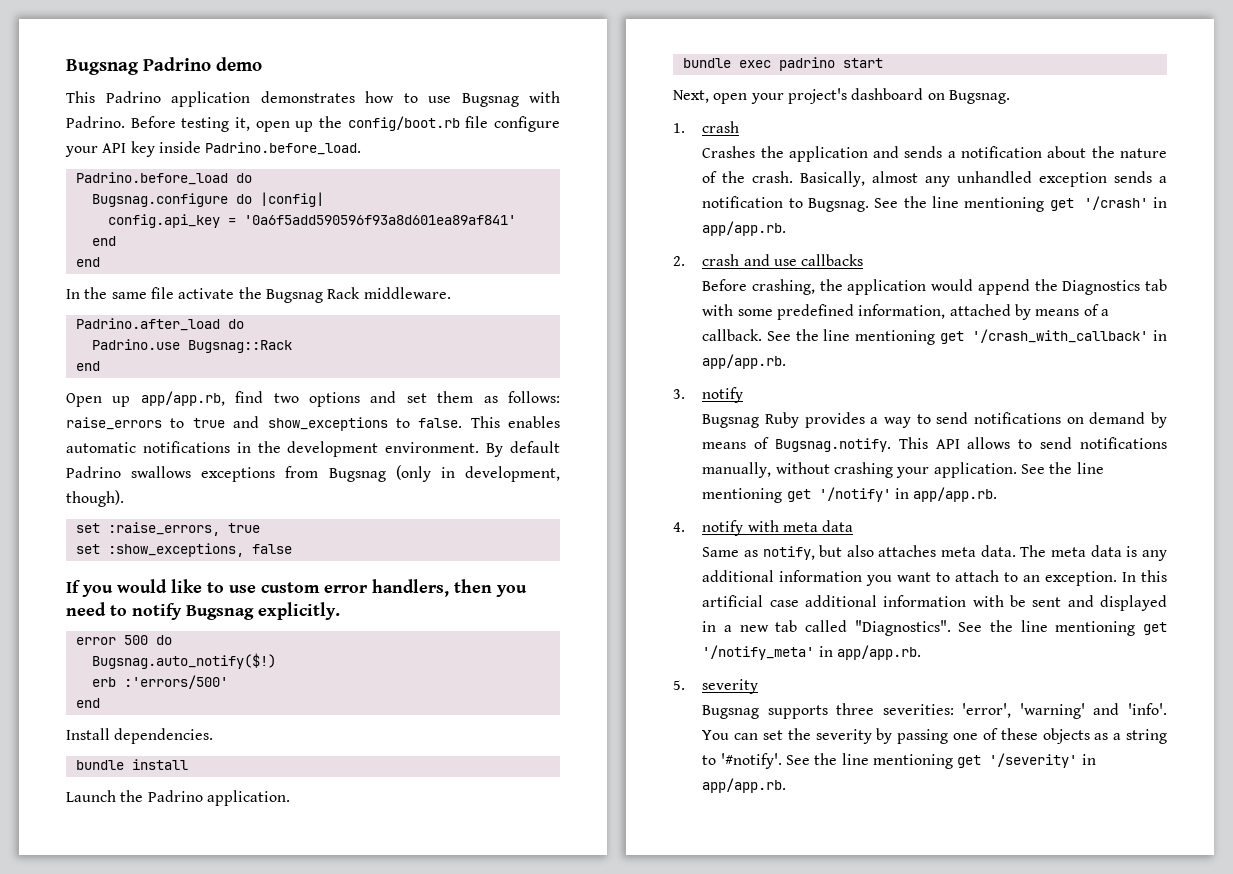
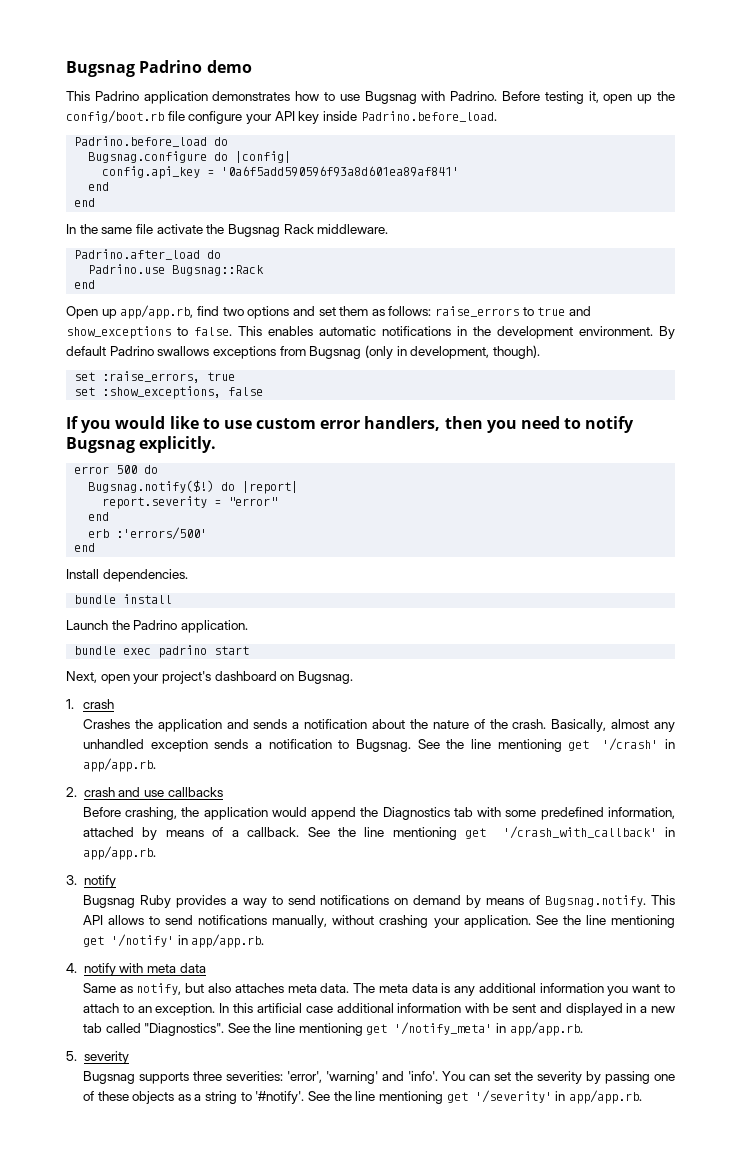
[91,653,276,669] Bugsnag.auto_notify($!) -> [88,480,299,494] [102,496,278,509] [88,512,110,521] Bugsnag.notify($!) do |report| // report.severity = "error" // end

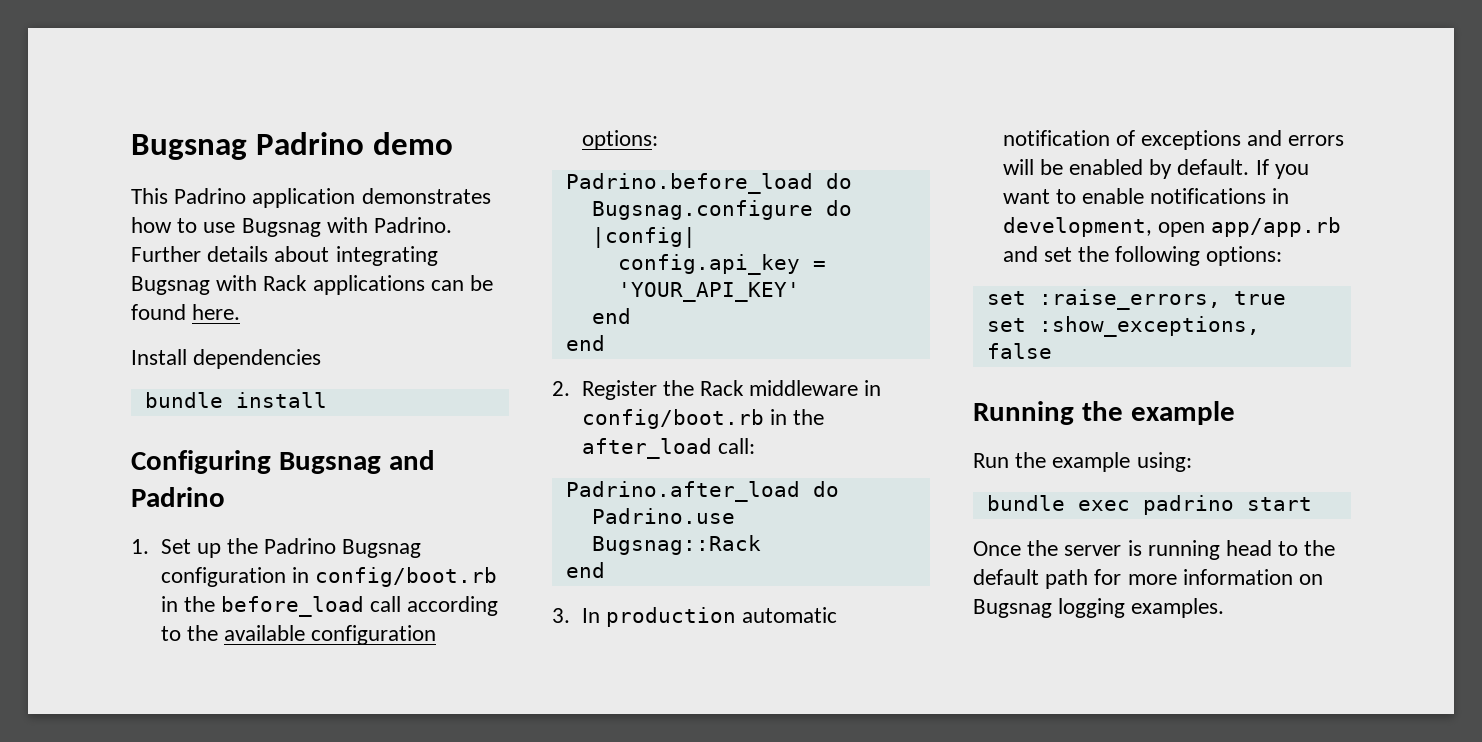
[502,91,675,104] [66,110,497,124] Before testing it, open up the config/boot.rb file configure your API key inside Padrino.before_load. -> [131,246,438,266] [131,275,494,295] [131,304,241,320] [131,349,322,369] [144,392,327,408] [131,450,435,474] [131,487,225,507] [131,538,422,558] [160,567,497,587] [160,596,499,617] [160,625,437,645] [581,130,658,150] Further details about integrating Bugsnag with Rack applications can be found here. // Install dependencies // bundle install // Configuring Bugsnag and Padrino // 1. Set up the Padrino Bugsnag configuration in config/boot.rb in the before_load call according to the available configuration options:
[221,166,460,177] '0a6f5add590596f93a8d601ea89af841' -> [617,282,800,302] 'YOUR_API_KEY'
[66,224,389,237] In the same file activate the Bugsnag Rack middleware. -> [552,380,882,400] [581,409,824,429] [581,438,755,459] 2. Register the Rack middleware in config/boot.rb in the after_load call:
[66,305,592,319] [66,326,675,339] [66,345,540,359] Open up app/app.rb, find two options and set them as follows: raise_errors to true and show_exceptions to false. This enables automatic notifications in the development environment. By default Padrino swallows exceptions from Bugsnag (only in development, though). -> [552,607,837,627] [1002,130,1345,150] [1002,159,1309,179] [1002,188,1290,204] [1002,217,1341,237] [1002,246,1283,266] 3. In production automatic notification of exceptions and errors will be enabled by default. If you want to enable notifications in development, open app/app.rb and set the following options:
[66,416,635,433] [66,436,217,453] [74,465,159,474] [88,480,299,494] [102,496,278,509] [88,512,110,521] [88,527,208,540] [74,543,96,552] [66,569,188,582] [74,594,173,604] [66,620,248,633] [74,645,250,658] [66,671,353,684] [66,699,114,709] [82,719,675,732] [82,738,676,752] [82,758,156,772] [66,787,223,797] [82,807,675,820] [82,826,675,840] [82,846,156,860] [66,875,116,888] [82,895,676,908] [82,915,675,928] [82,934,265,948] [66,963,206,976] [82,983,675,996] [82,1003,675,1016] [82,1022,583,1036] [66,1051,129,1064] [82,1071,675,1084] [82,1090,642,1104] If you would like to use custom error handlers, then you need to notify Bugsnag explicitly. // error 500 do // Bugsnag.notify($!) do |report| // report.severity = "error" // end // erb :'errors/500' // end // Install dependencies. // bundle install // Launch the Padrino application. // bundle exec padrino start // Next, open your project's dashboard on Bugsnag. // 1. crash // Crashes the application and sends a notification about the nature of the crash. Basically, almost any unhandled exception sends a notification to Bugsnag. See the line mentioning get '/crash' in app/app.rb. // 2. crash and use callbacks // Before crashing, the application would append the Diagnostics tab with some predefined information, attached by means of a callback. See the line mentioning get '/crash_with_callback' in app/app.rb. // 3. notify // Bugsnag Ruby provides a way to send notifications on demand by means of Bugsnag.notify. This API allows to send notifications manually, without crashing your application. See the line mentioning get '/notify' in app/app.rb. // 4. notify with meta data // Same as notify, but also attaches meta data. The meta data is any additional information you want to attach to an exception. In this artificial case additional information with be sent and displayed in a new tab called "Diagnostics". See the line mentioning get '/notify_meta' in app/app.rb. // 5. severity // Bugsnag supports three severities: 'error', 'warning' and 'info'. You can set the severity by passing one of these objects as a string to '#notify'. See the line mentioning get '/severity' in app/app.rb. -> [973,401,1235,425] [973,452,1192,472] [986,495,1312,515] [973,540,1336,560] [973,569,1324,589] [973,598,1225,618] Running the example // Run the example using: // bundle exec padrino start // Once the server is running head to the default path for more information on Bugsnag logging examples.

